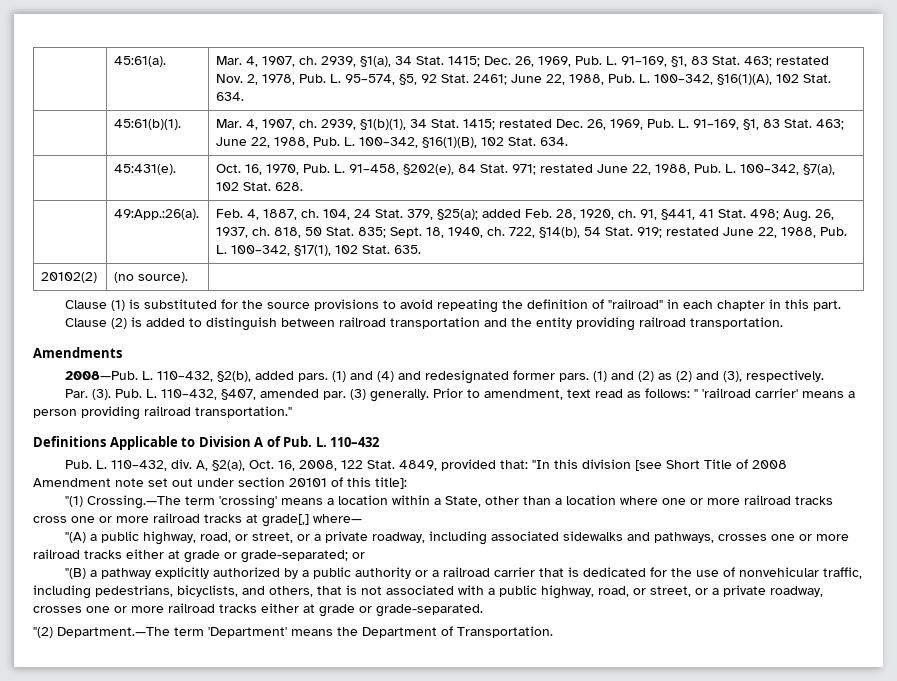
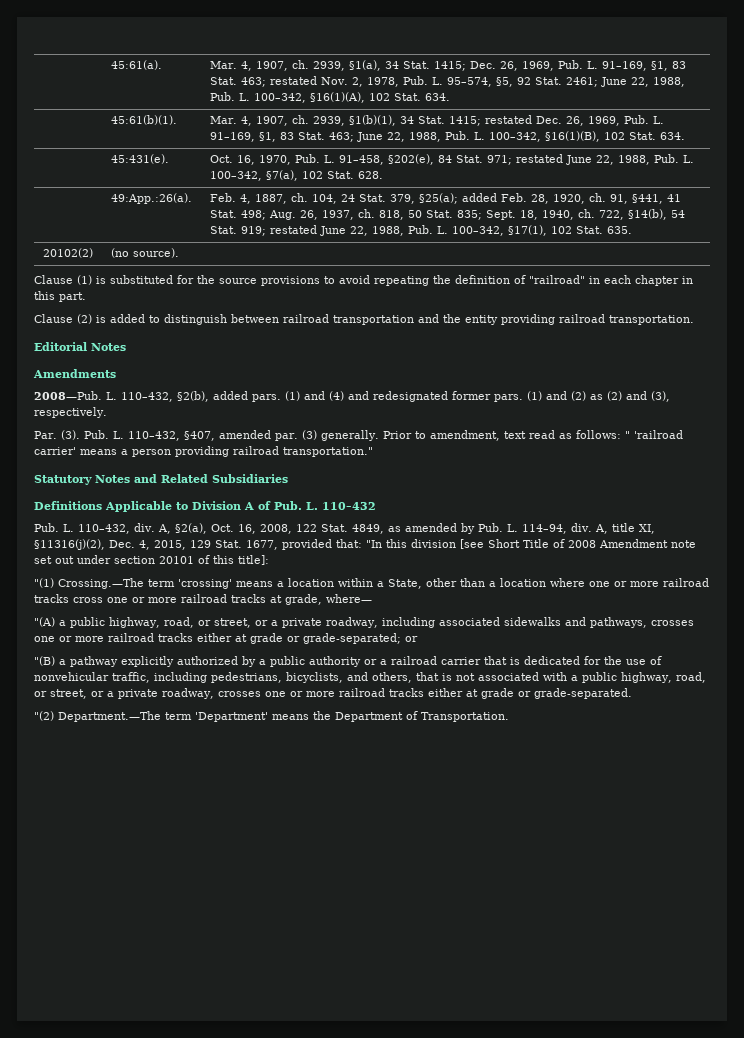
(784, 323) none -> [34,342,126,351] // Editorial Notes
(292, 412) none -> [34,474,288,485] // Statutory Notes and Related Subsidiaries
(438, 465) none -> [387,523,655,534] [34,539,278,550] as amended by Pub. L. 114–94, div. A, title XI, §11316(j)(2), Dec. 4, 2015, 129 Stat. 1677,
[262,514,309,527] grade[,] -> [285,594,322,605] grade,

